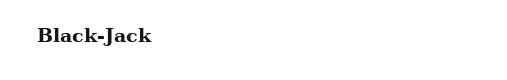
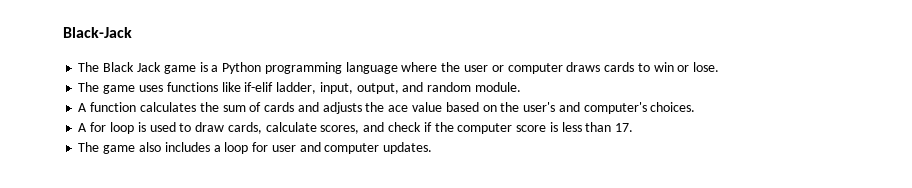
(152, 37) none -> [78,62,720,74] [78,82,521,94] [78,102,696,114] [78,122,634,134] [78,142,433,154] // The Black Jack game is a Python programming language where the user or computer draws cards to win or lose. // The game uses functions like if-elif ladder, input, output, and random module. // A function calculates the sum of cards and adjusts the ace value based on the user's and computer's choices. // A for loop is used to draw cards, calculate scores, and check if the computer score is less than 17. // The game also includes a loop for user and computer updates.

